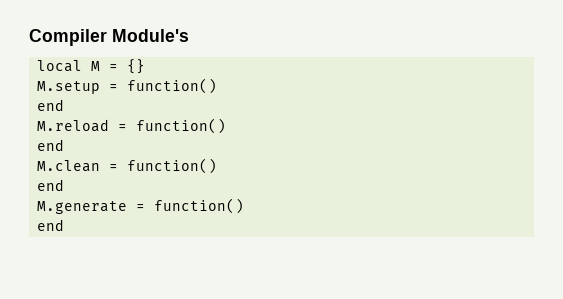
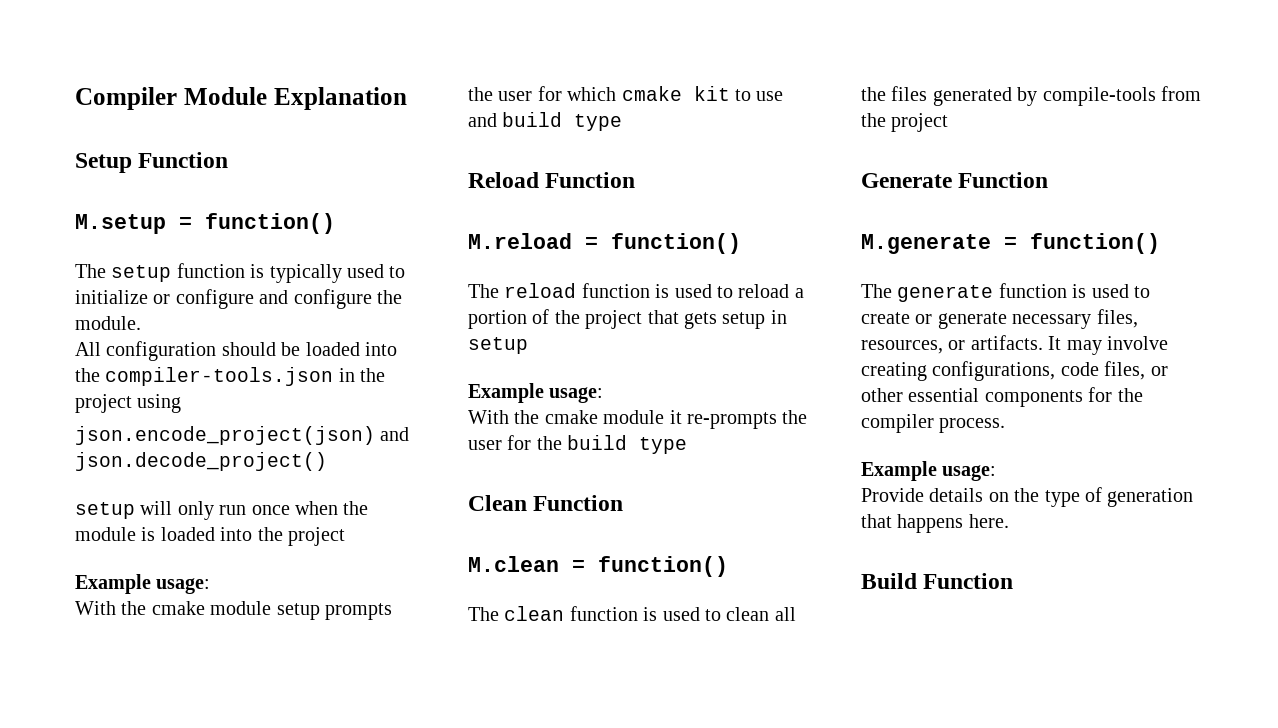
[112,29,189,42] [37,59,146,74] [37,78,218,94] [37,99,65,111] [37,118,227,134] [37,139,65,151] [37,158,218,174] [37,179,65,191] [37,198,245,214] [37,219,65,231] Module's // local M = {} // M.setup = function() // end // M.reload = function() // end // M.clean = function() // end // M.generate = function() // end -> [183,87,407,110] [75,152,229,173] [75,213,335,234] [75,263,406,283] [75,289,402,309] [75,316,141,330] [75,341,397,361] [75,367,386,386] [75,394,182,413] [75,426,410,445] [75,452,327,471] [75,501,369,520] [75,527,345,546] [75,574,211,594] [75,601,392,620] [468,86,784,101] [468,112,623,131] [468,172,636,188] [468,233,741,254] [468,283,804,298] [468,309,787,329] [468,337,528,354] [468,383,604,403] [468,410,808,429] [468,435,688,454] [468,495,624,511] [468,556,728,577] [468,606,796,621] [861,86,1201,106] [861,113,949,132] [861,172,1049,188] [861,233,1160,254] [861,283,1150,302] [861,309,1138,329] [861,335,1168,355] [861,361,1168,381] [861,387,1143,407] [861,414,1006,433] [861,461,997,481] [861,487,1194,507] [861,514,1009,533] [861,573,1014,589] Module Explanation // Setup Function // M.setup = function() // The setup function is typically used to initialize or configure and configure the module. // All configuration should be loaded into the compiler-tools.json in the project using // json.encode_project(json) and json.decode_project() // setup will only run once when the module is loaded into the project // Example usage: // With the cmake module setup prompts the user for which cmake kit to use and build type // Reload Function // M.reload = function() // The reload function is used to reload a portion of the project that gets setup in setup // Example usage: // With the cmake module it re-prompts the user for the build type // Clean Function // M.clean = function() // The clean function is used to clean all the files generated by compile-tools from the project // Generate Function // M.generate = function() // The generate function is used to create or generate necessary files, resources, or artifacts. It may involve creating configurations, code files, or other essential components for the compiler process. // Example usage: // Provide details on the type of generation that happens here. // Build Function

